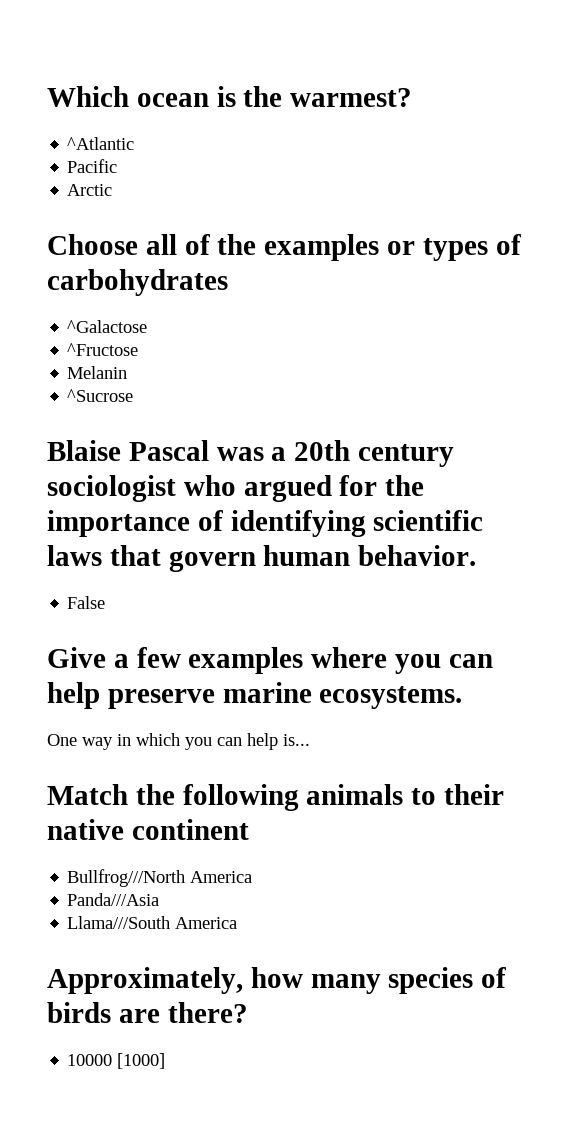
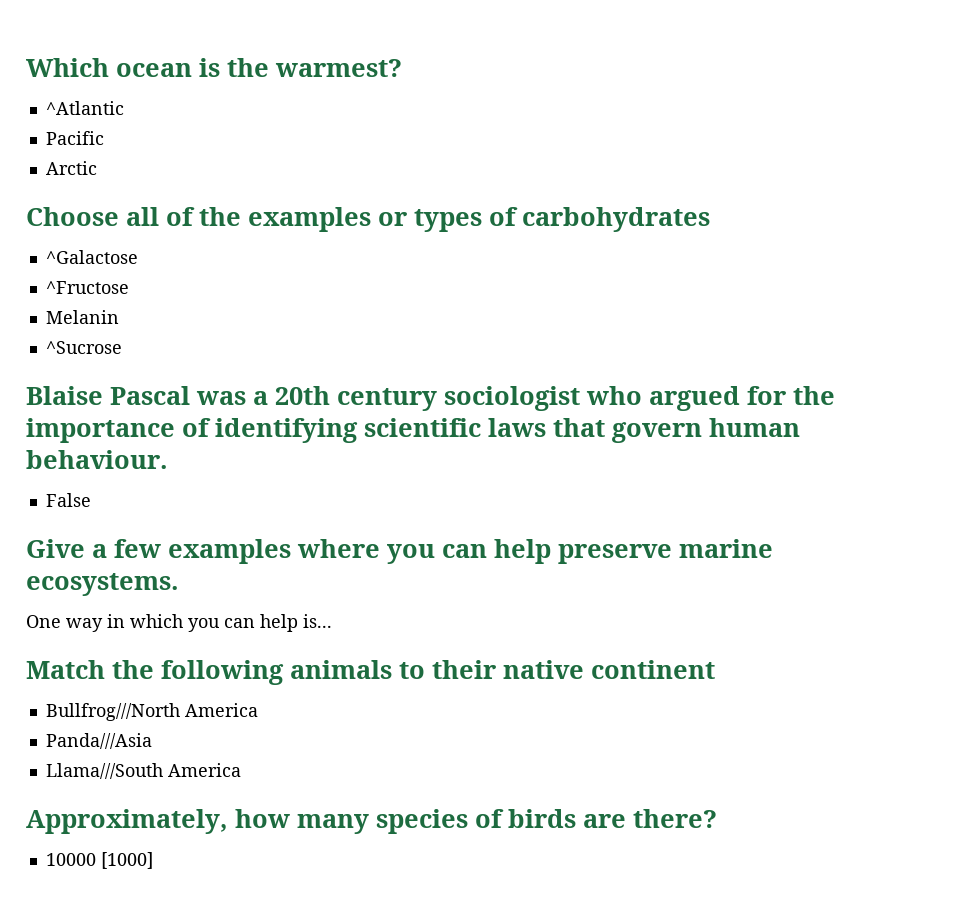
[358,545,477,566] behavior. -> [26,450,168,469] behaviour.

